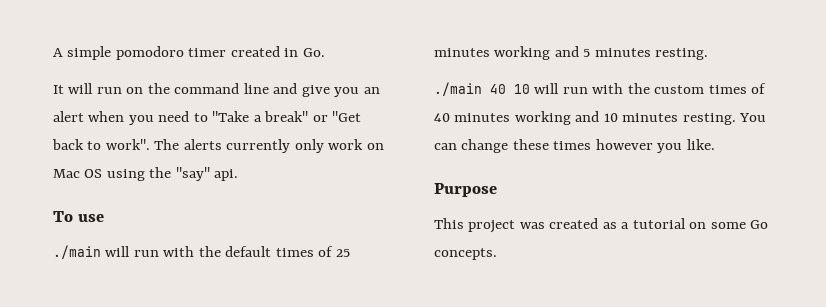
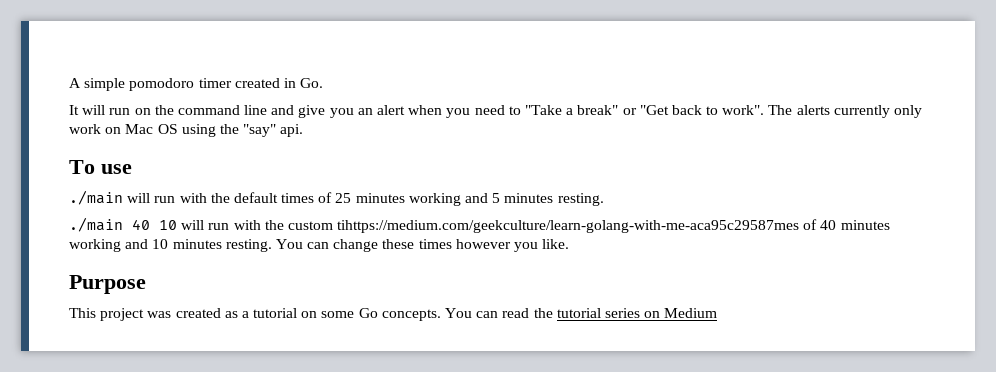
[708,85,747,94] times -> [337,220,800,233] tihttps://medium.com/geekculture/learn-golang-with-me-aca95c29587mes
(497, 254) none -> [445,308,718,318] You can read the tutorial series on Medium

